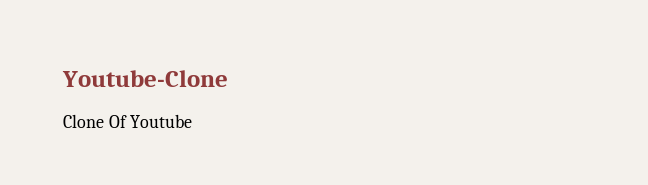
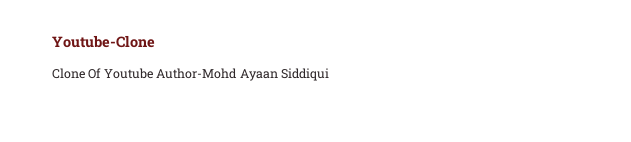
(193, 121) none -> [156,68,329,81] Author-Mohd Ayaan Siddiqui

